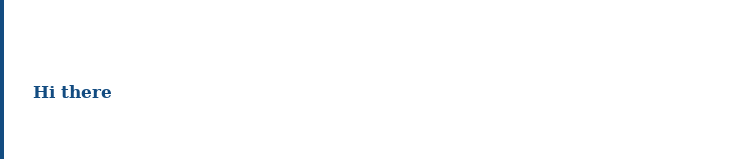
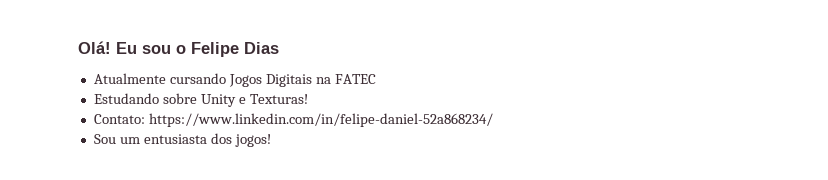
[33,85,112,98] Hi there -> [78,41,279,57] [93,73,376,87] [93,93,308,107] [93,113,493,127] [93,133,271,147] Olá! Eu sou o Felipe Dias // Atualmente cursando Jogos Digitais na FATEC // Estudando sobre Unity e Texturas! // Contato: https://www.linkedin.com/in/felipe-daniel-52a868234/ // Sou um entusiasta dos jogos!

